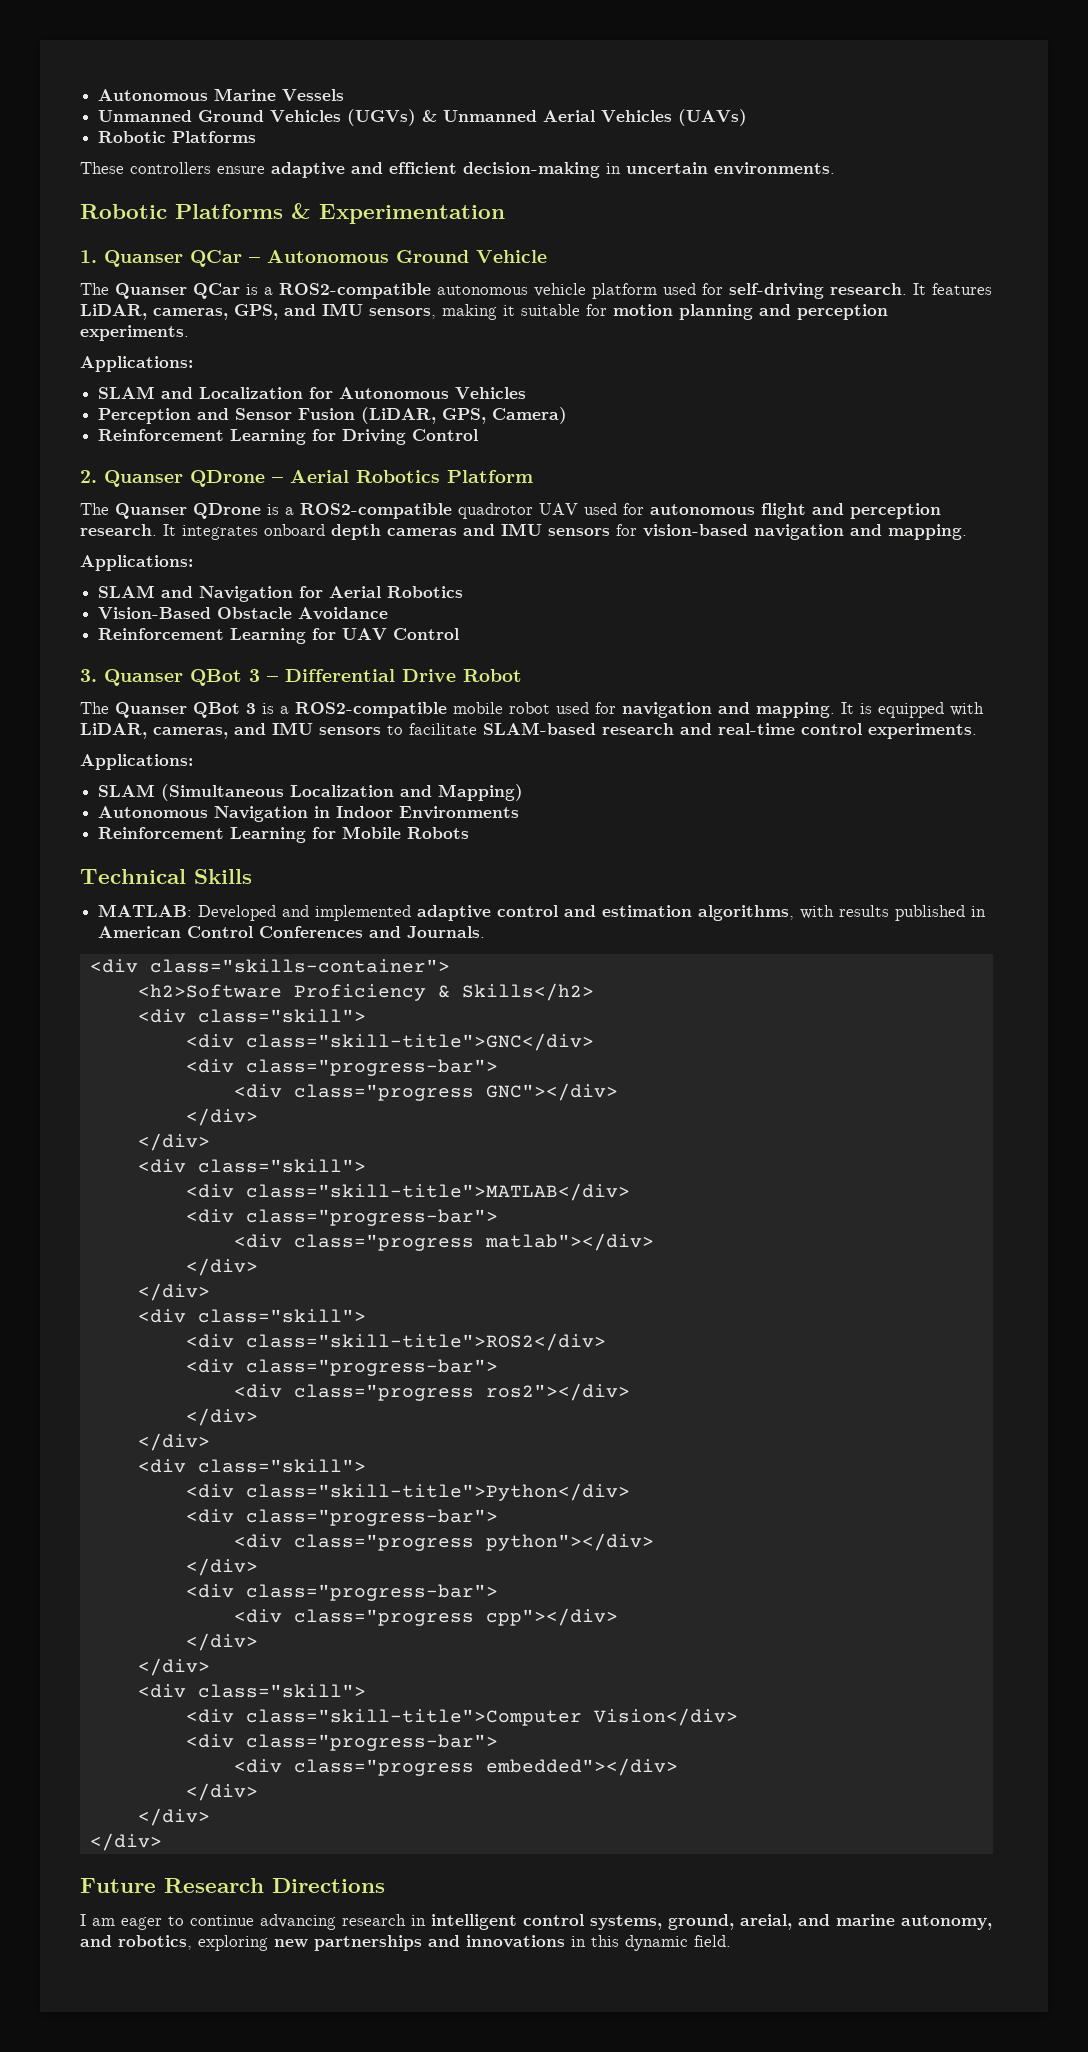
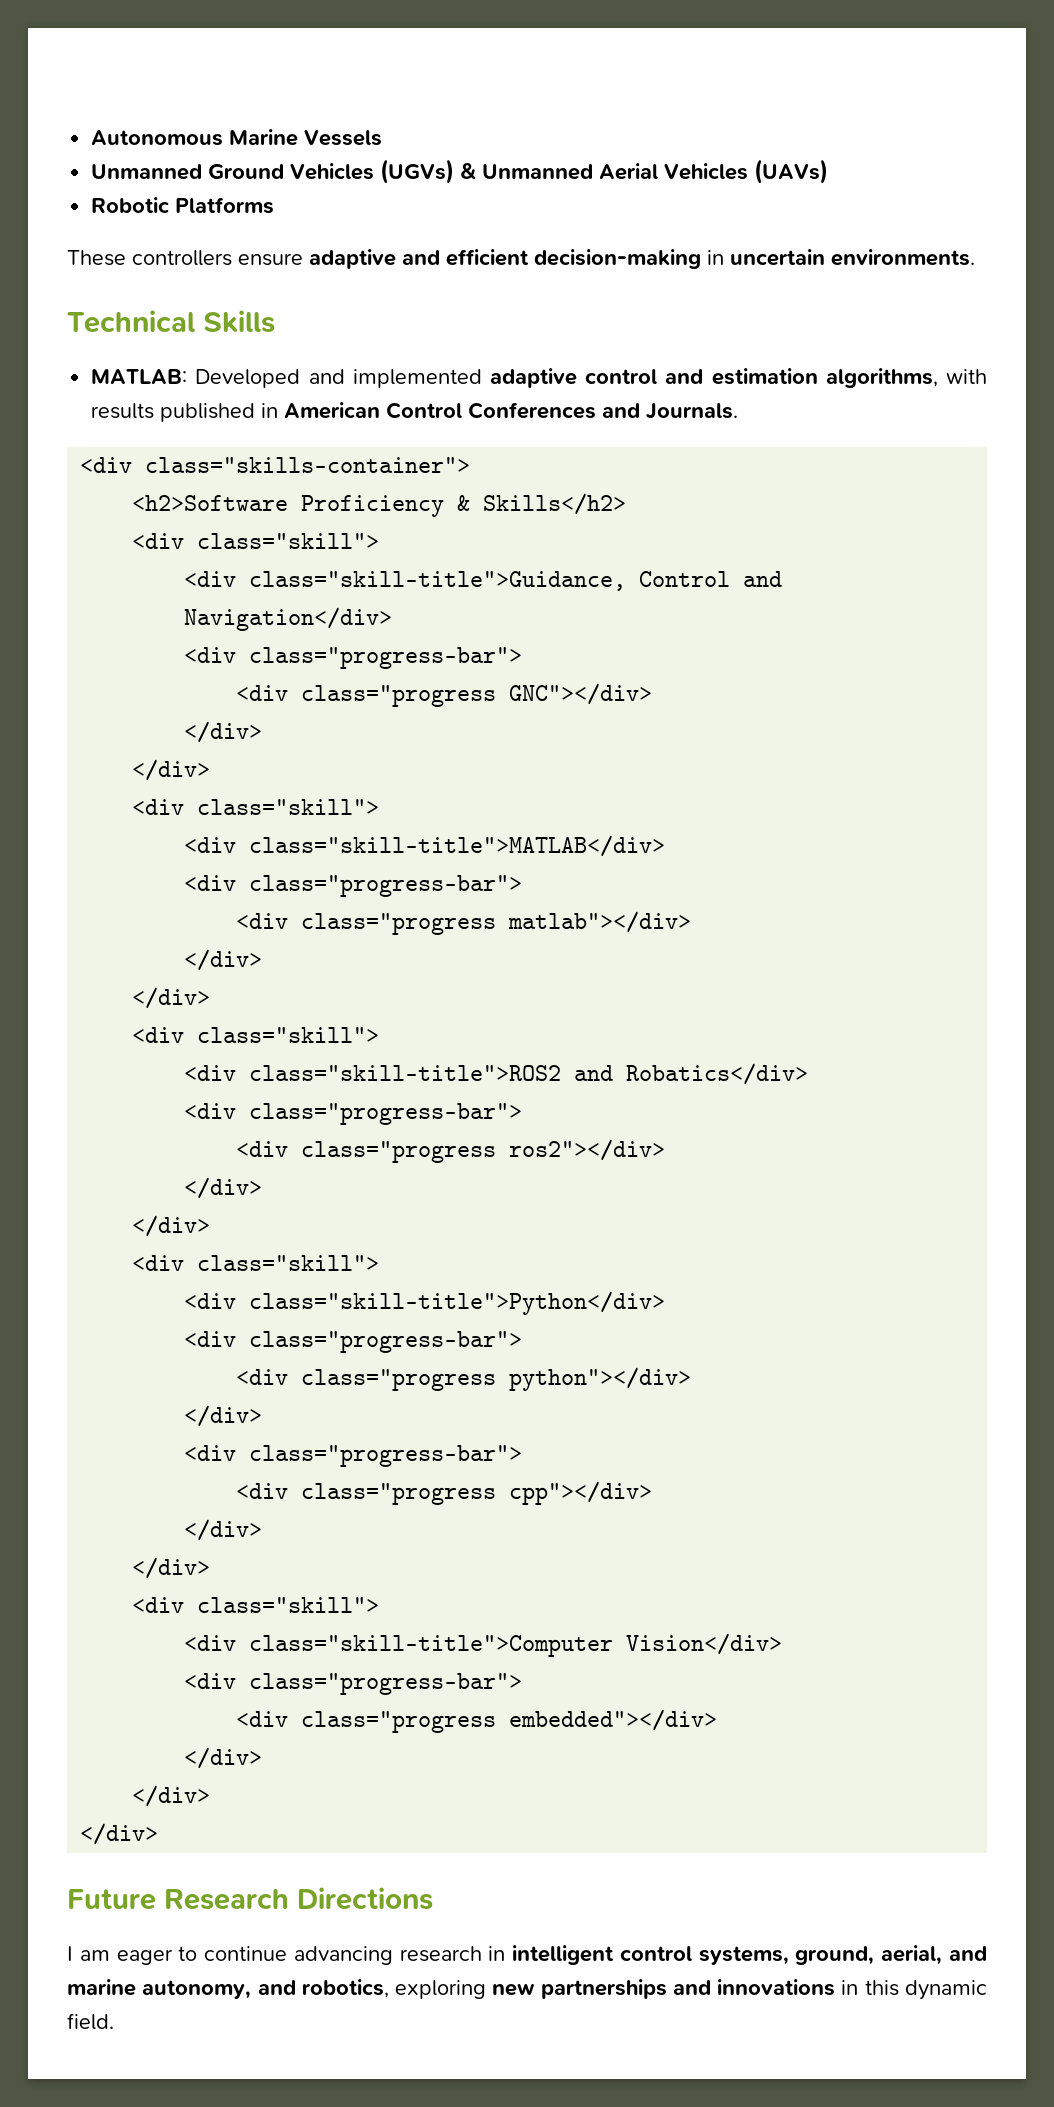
[80,203,505,224] [80,250,547,267] [80,283,992,299] [80,303,888,320] [80,325,189,341] [80,356,193,372] [98,386,527,399] [98,407,568,424] [98,429,479,445] [80,470,533,487] [80,503,941,519] [80,523,967,540] [80,555,193,571] [98,585,464,602] [98,607,389,620] [98,628,460,644] [80,669,522,686] [80,702,984,718] [80,722,977,739] [80,754,193,770] [98,784,524,801] [98,806,520,822] [98,826,470,843] // Robotic Platforms & Experimentation // 1. Quanser QCar – Autonomous Ground Vehicle // The Quanser QCar is a ROS2-compatible autonomous vehicle platform used for self-driving research. It features LiDAR, cameras, GPS, and IMU sensors, making it suitable for motion planning and perception experiments. // Applications: // SLAM and Localization for Autonomous Vehicles // Perception and Sensor Fusion (LiDAR, GPS, Camera) // Reinforcement Learning for Driving Control // 2. Quanser QDrone – Aerial Robotics Platform // The Quanser QDrone is a ROS2-compatible quadrotor UAV used for autonomous flight and perception research. It integrates onboard depth cameras and IMU sensors for vision-based navigation and mapping. // Applications: // SLAM and Navigation for Aerial Robotics // Vision-Based Obstacle Avoidance // Reinforcement Learning for UAV Control // 3. Quanser QBot 3 – Differential Drive Robot // The Quanser QBot 3 is a ROS2-compatible mobile robot used for navigation and mapping. It is equipped with LiDAR, cameras, and IMU sensors to facilitate SLAM-based research and real-time control experiments. // Applications: // SLAM (Simultaneous Localization and Mapping) // Autonomous Navigation in Indoor Environments // Reinforcement Learning for Mobile Robots -> (975, 257) none
[245,1033,594,1051] class="skill-title">GNC</div> -> [249,571,783,591] [184,607,393,631] class="skill-title">Guidance, Control and Navigation</div>
[245,1333,606,1351] class="skill-title">ROS2</div> -> [249,1063,809,1085] class="skill-title">ROS2 and Robatics</div>
[740,1914,792,1930] areial, -> [881,1945,943,1965] aerial,

